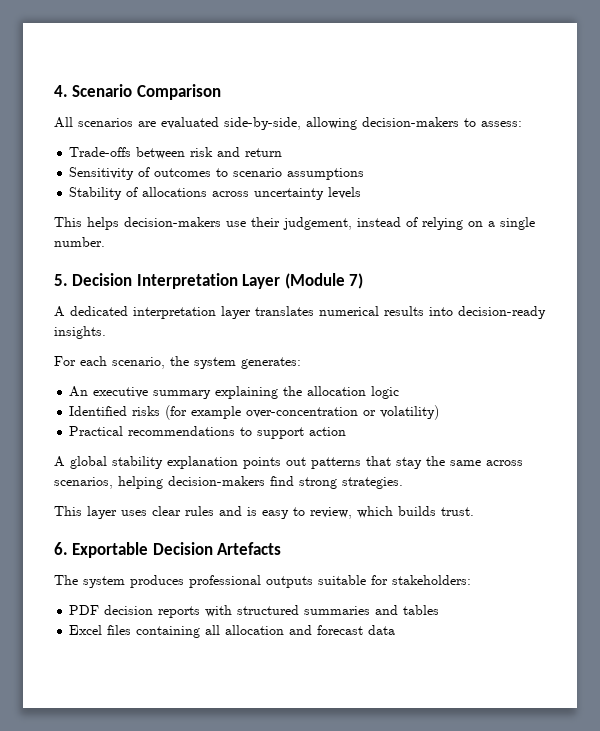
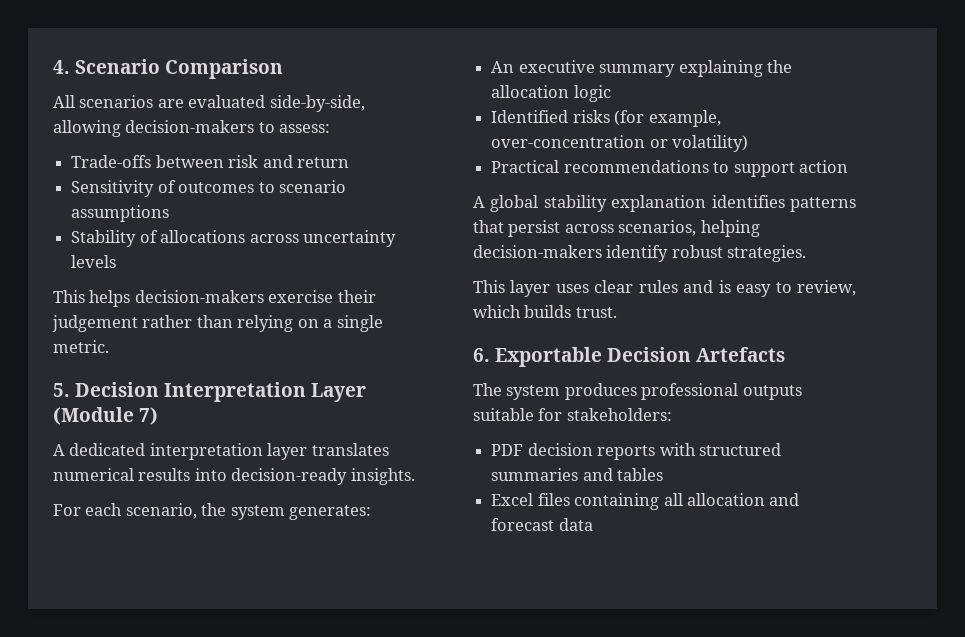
[226,217,418,230] use their judgement, instead of -> [268,290,376,303] [52,315,233,332] exercise their judgement rather than
[54,237,105,247] number. -> [53,340,109,353] metric.
[191,406,242,419] example -> [648,110,721,127] example,
[243,456,481,469] points out patterns that stay the same -> [711,195,856,212] [473,220,561,237] identifies patterns that persist
[270,476,337,489] find strong -> [606,245,723,262] identify robust

